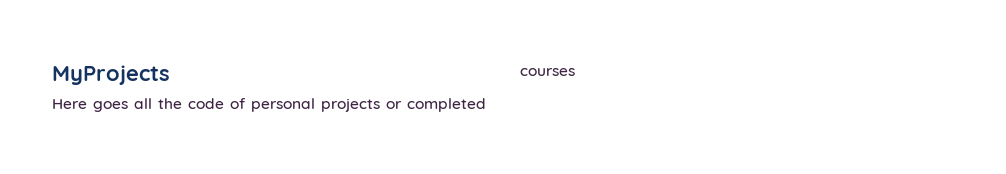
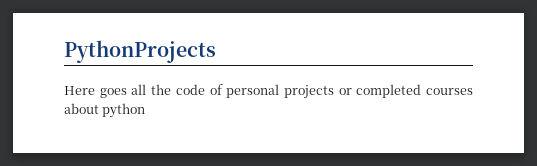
[52,65,170,85] MyProjects -> [64,40,216,63] PythonProjects
(575, 72) none -> [64,103,146,118] about python

